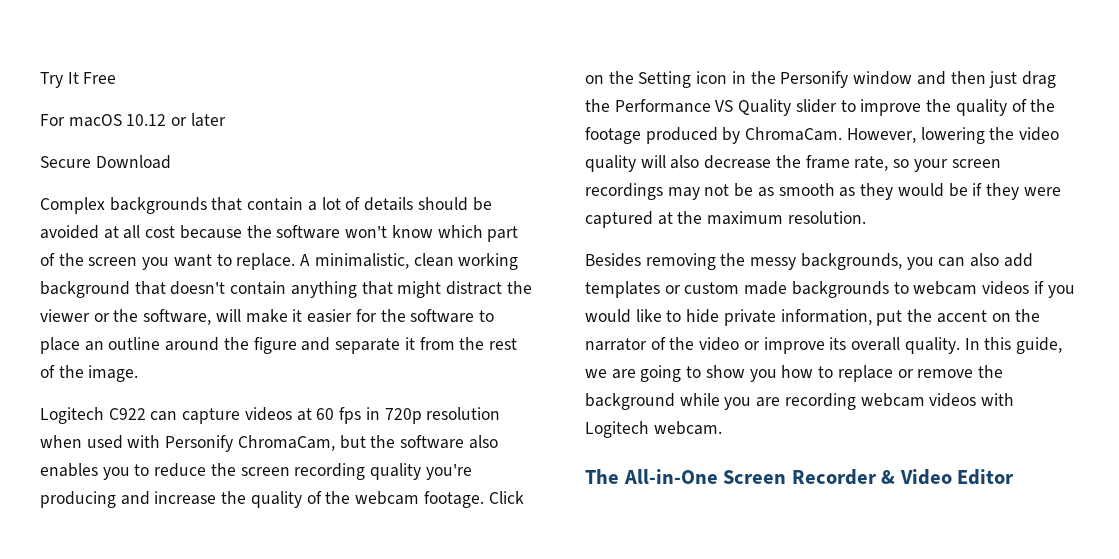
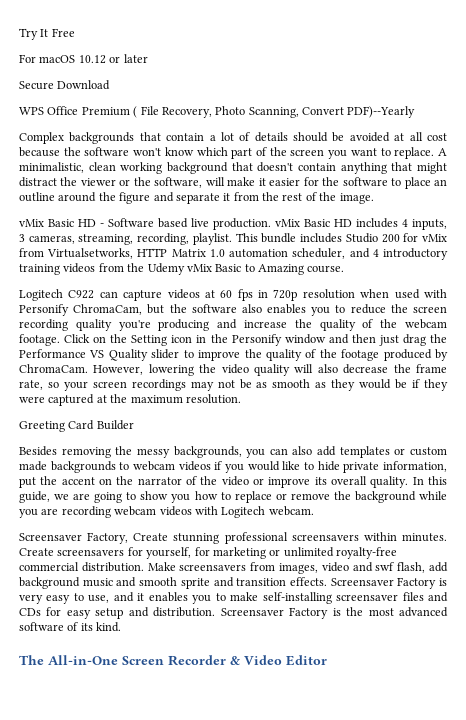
(171, 162) none -> [19,106,416,118] // WPS Office Premium ( File Recovery, Photo Scanning, Convert PDF)--Yearly
(139, 373) none -> [19,218,447,230] [19,233,448,245] [19,248,449,260] [19,263,345,275] // vMix Basic HD - Software based live production. vMix Basic HD includes 4 inputs, 3 cameras, streaming, recording, playlist. This bundle includes Studio 200 for vMix from Virtualsetworks, HTTP Matrix 1.0 automation scheduler, and 4 introductory training videos from the Udemy vMix Basic to Amazing course.
(866, 217) none -> [19,420,134,432] // Greeting Card Builder
(722, 428) none -> [19,532,448,544] [19,547,397,559] [19,562,449,574] [19,577,447,589] [19,592,448,604] [19,607,448,619] [19,622,122,632] // Screensaver Factory, Create stunning professional screensavers within minutes. Create screensavers for yourself, for marketing or unlimited royalty-free commercial distribution. Make screensavers from images, video and swf flash, add background music and smooth sprite and transition effects. Screensaver Factory is very easy to use, and it enables you to make self-installing screensaver files and CDs for easy setup and distribution. Screensaver Factory is the most advanced software of its kind.

